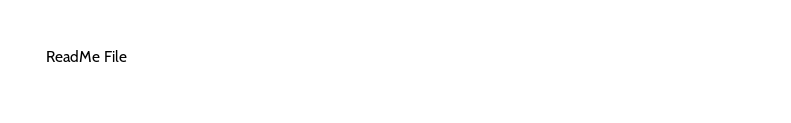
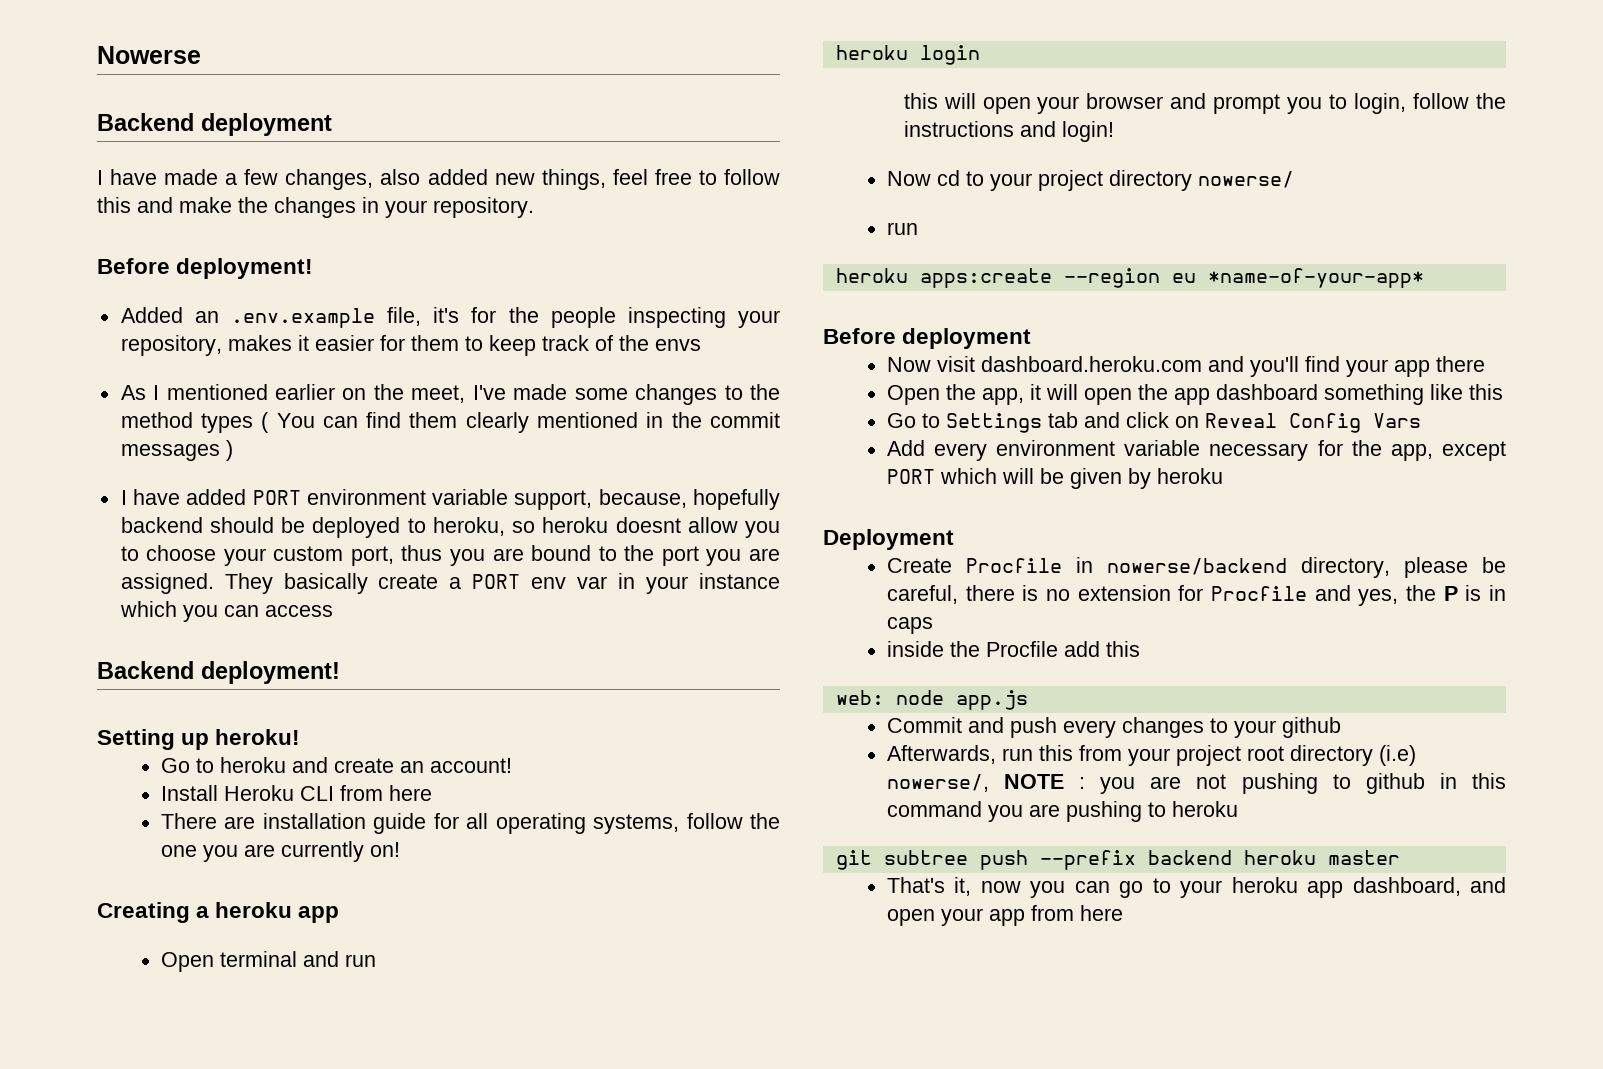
[46,50,128,62] ReadMe File -> [97,46,201,64] [97,113,332,136] [97,169,781,190] [97,197,534,218] [97,258,314,279] [120,307,780,328] [120,335,701,356] [120,384,780,405] [120,412,780,433] [120,440,233,461] [120,489,780,510] [120,517,781,538] [120,545,780,566] [120,573,780,594] [119,601,333,622] [97,661,340,684] [97,729,301,750] [160,757,512,773] [160,785,432,801] [160,813,780,834] [160,841,400,862] [97,902,340,923] [160,951,376,972] [835,45,980,65] [903,93,1506,114] [903,121,1114,142] [886,170,1294,191] [886,222,918,235] [835,268,1424,288] [823,328,1032,349] [886,356,1485,377] [886,384,1503,405] [886,412,1421,433] [886,440,1506,461] [886,468,1223,489] [823,529,954,550] [886,557,1506,578] [886,585,1506,606] [886,617,933,634] [886,641,1140,657] [835,690,1028,710] [886,717,1341,738] [886,745,1416,766] [886,773,1506,794] [886,801,1238,822] [835,850,1400,870] [886,877,1506,898] [886,905,1123,926] Nowerse // Backend deployment // I have made a few changes, also added new things, feel free to follow this and make the changes in your repository. // Before deployment! // Added an .env.example file, it's for the people inspecting your repository, makes it easier for them to keep track of the envs // As I mentioned earlier on the meet, I've made some changes to the method types ( You can find them clearly mentioned in the commit messages ) // I have added PORT environment variable support, because, hopefully backend should be deployed to heroku, so heroku doesnt allow you to choose your custom port, thus you are bound to the port you are assigned. They basically create a PORT env var in your instance which you can access // Backend deployment! // Setting up heroku! // Go to heroku and create an account! // Install Heroku CLI from here // There are installation guide for all operating systems, follow the one you are currently on! // Creating a heroku app // Open terminal and run // heroku login // this will open your browser and prompt you to login, follow the instructions and login! // Now cd to your project directory nowerse/ // run // heroku apps:create --region eu *name-of-your-app* // Before deployment // Now visit dashboard.heroku.com and you'll find your app there // Open the app, it will open the app dashboard something like this // Go to Settings tab and click on Reveal Config Vars // Add every environment variable necessary for the app, except PORT which will be given by heroku // Deployment // Create Procfile in nowerse/backend directory, please be careful, there is no extension for Procfile and yes, the P is in caps // inside the Procfile add this // web: node app.js // Commit and push every changes to your github // Afterwards, run this from your project root directory (i.e) nowerse/, NOTE : you are not pushing to github in this command you are pushing to heroku // git subtree push --prefix backend heroku master // That's it, now you can go to your heroku app dashboard, and open your app from here

